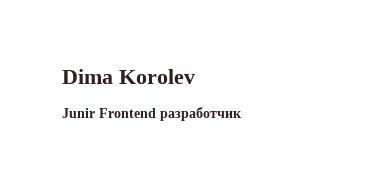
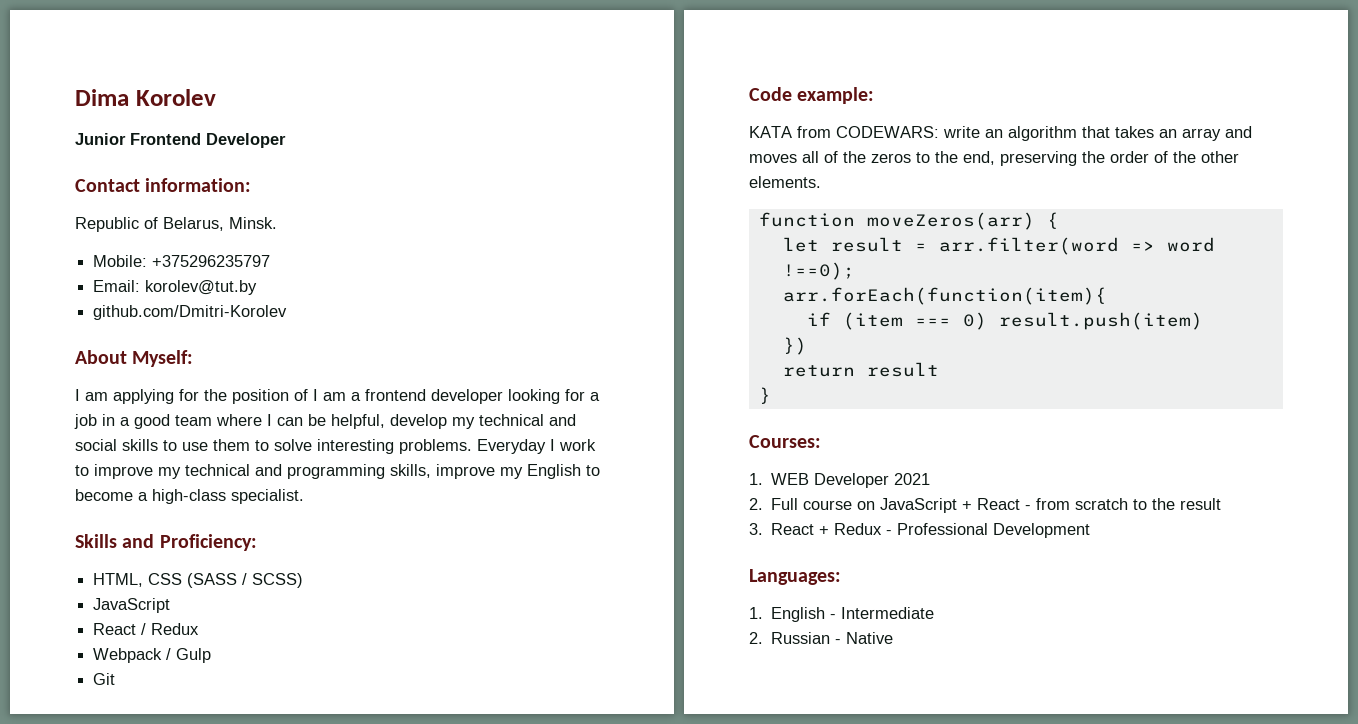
[62,107,242,121] Junir Frontend разработчик -> [75,133,286,148] [75,178,252,192] [75,217,277,232] [93,255,271,267] [93,280,258,295] [93,305,288,320] [75,350,194,367] [75,389,600,404] [74,414,576,429] [75,439,596,454] [75,464,600,479] [75,489,304,504] [75,534,257,551] [93,573,304,588] [93,598,171,613] [93,623,200,635] [93,648,212,663] [93,673,116,685] [749,87,875,104] [749,126,1252,141] [749,151,1239,166] [749,176,821,188] [758,212,1059,230] [782,237,1215,255] [782,262,855,280] [782,287,1107,305] [806,312,1203,330] [782,337,807,355] [782,362,939,377] [758,387,771,404] [749,435,821,448] [749,473,931,488] [749,498,1222,513] [749,523,1091,538] [749,569,841,585] [749,607,935,622] [749,632,894,644] Junior Frontend Developer // Contact information: // Republic of Belarus, Minsk. // Mobile: +375296235797 // Email: korolev@tut.by // github.com/Dmitri-Korolev // About Myself: // I am applying for the position of I am a frontend developer looking for a job in a good team where I can be helpful, develop my technical and social skills to use them to solve interesting problems. Everyday I work to improve my technical and programming skills, improve my English to become a high-class specialist. // Skills and Proficiency: // HTML, CSS (SASS / SCSS) // JavaScript // React / Redux // Webpack / Gulp // Git // Code example: // KATA from CODEWARS: write an algorithm that takes an array and moves all of the zeros to the end, preserving the order of the other elements. // function moveZeros(arr) { // let result = arr.filter(word => word !==0); // arr.forEach(function(item){ // if (item === 0) result.push(item) // }) // return result // } // Courses: // 1. WEB Developer 2021 // 2. Full course on JavaScript + React - from scratch to the result // 3. React + Redux - Professional Development // Languages: // 1. English - Intermediate // 2. Russian - Native

